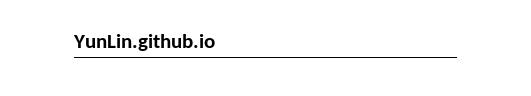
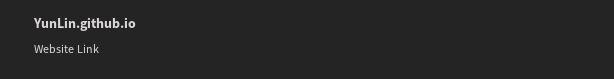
(215, 42) none -> [34,44,100,54] // Website Link

